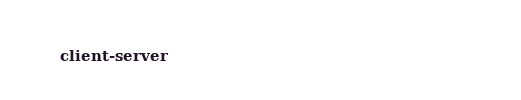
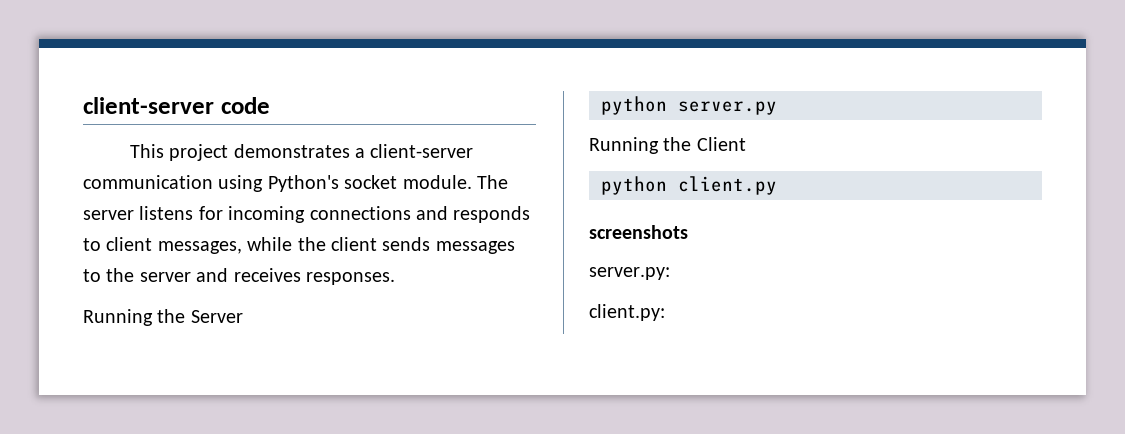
[60,50,169,61] client-server -> [83,97,270,114] [129,144,474,161] [83,175,508,192] [83,206,531,223] [83,237,515,254] [83,268,395,285] [83,309,243,326] [601,96,777,115] [589,137,746,154] [601,176,777,195] [589,225,688,239] [589,267,670,280] [589,304,665,321] client-server code // This project demonstrates a client-server communication using Python's socket module. The server listens for incoming connections and responds to client messages, while the client sends messages to the server and receives responses. // Running the Server // python server.py // Running the Client // python client.py // screenshots // server.py: // client.py:

